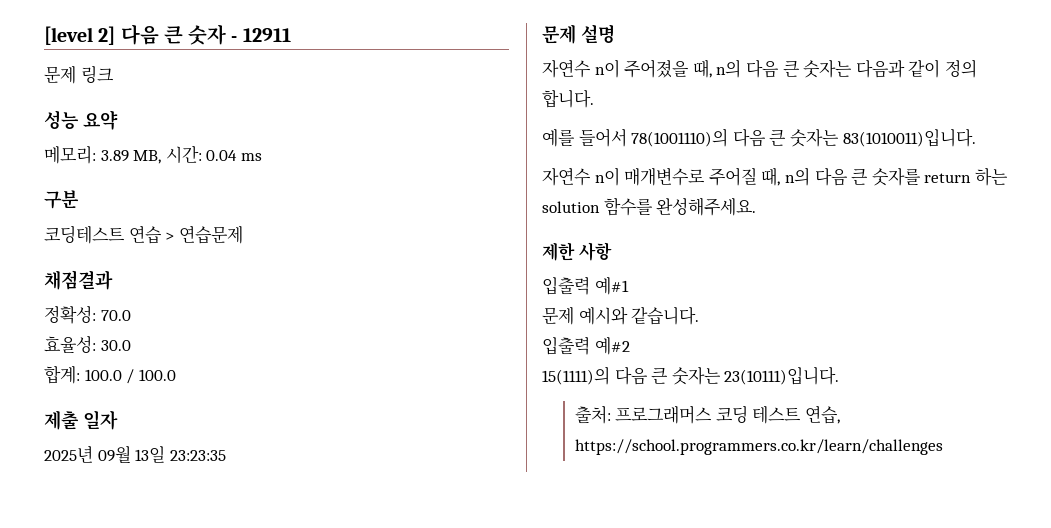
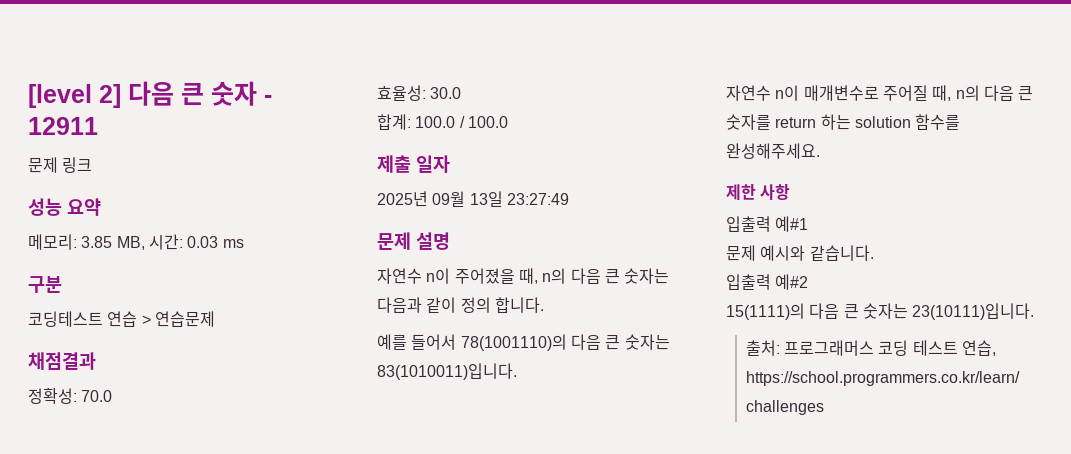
[100,150,129,162] 3.89 -> [81,236,113,248] 3.85
[206,150,238,161] 0.04 -> [187,236,219,248] 0.03
[169,450,226,461] 23:23:35 -> [506,193,569,205] 23:27:49

